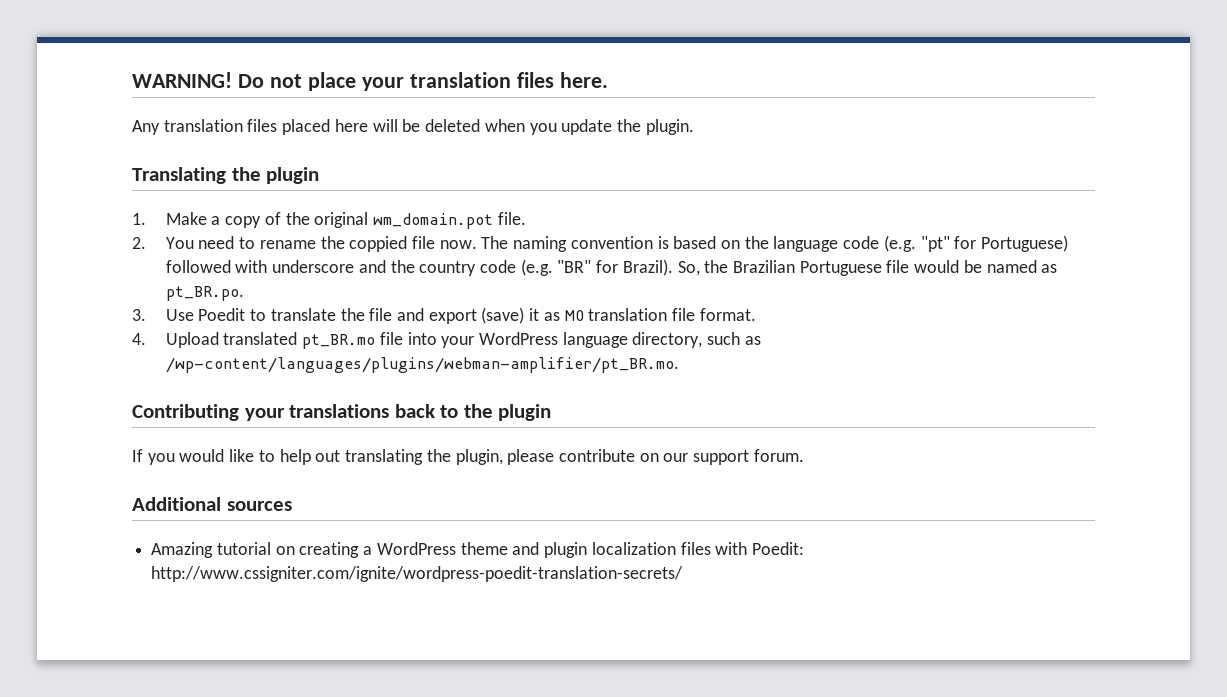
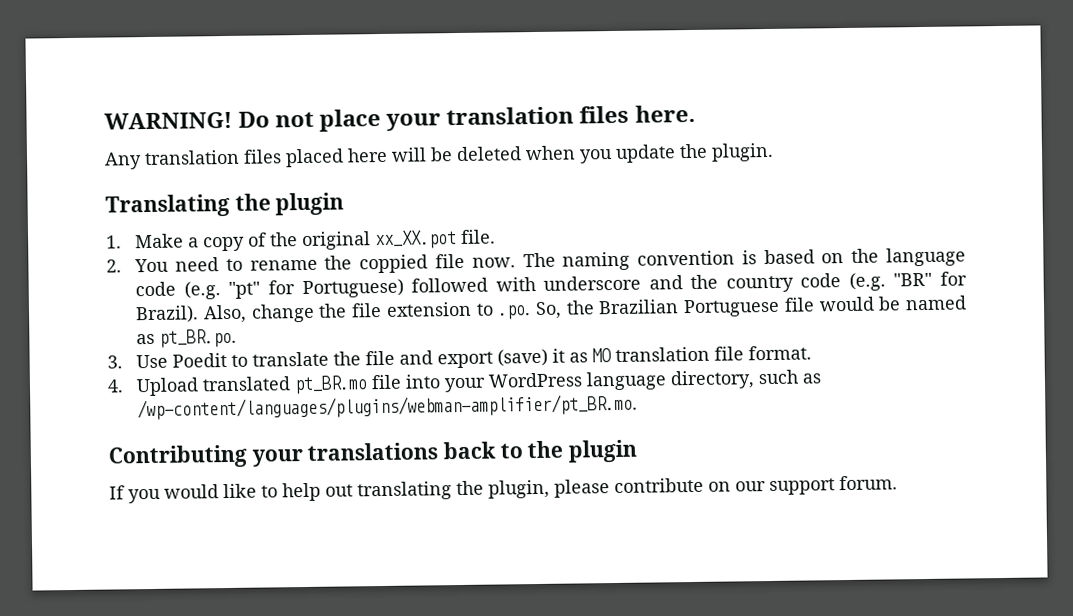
[372,213,493,229] wm_domain.pot -> [374,230,458,250] xx_XX.pot
(673, 267) none -> [203,301,532,324] Also, change the file extension to .po.
[132,497,292,511] [151,542,804,558] [151,566,684,582] // Additional sources // Amazing tutorial on creating a WordPress theme and plugin localization files with Poedit: http://www.cssigniter.com/ignite/wordpress-poedit-translation-secrets/ -> (898, 483) none

